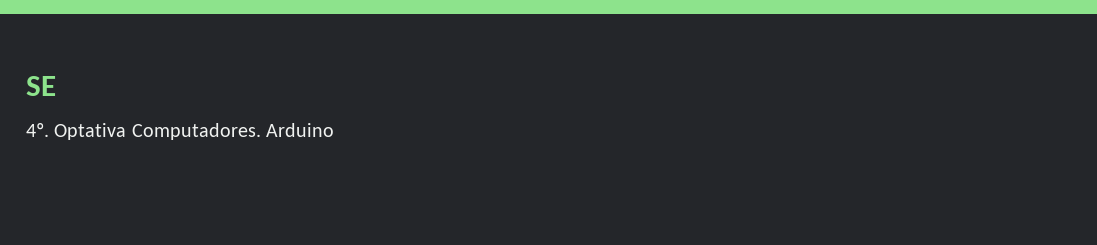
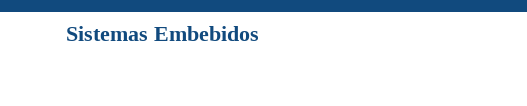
[26,76,56,96] [26,123,335,140] SE // 4º. Optativa Computadores. Arduino -> [66,26,259,41] Sistemas Embebidos

